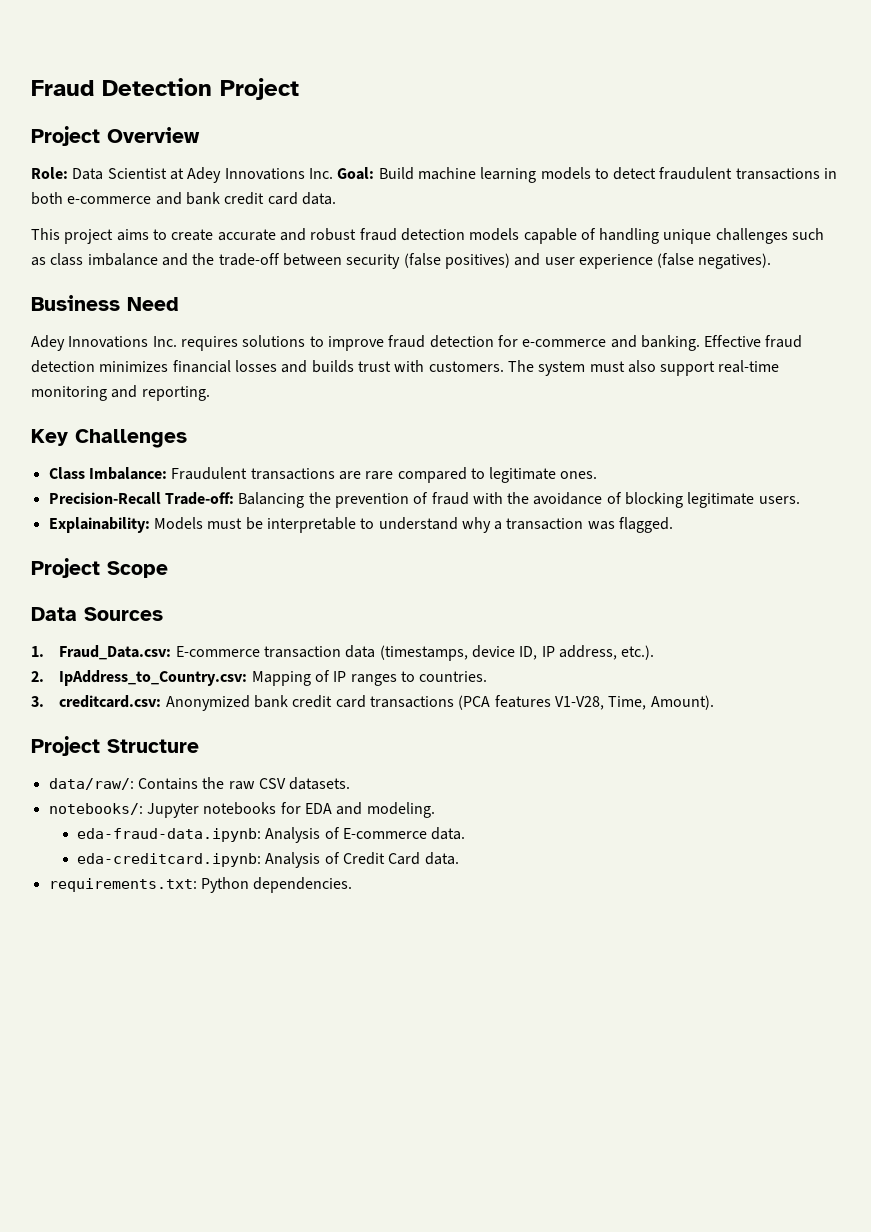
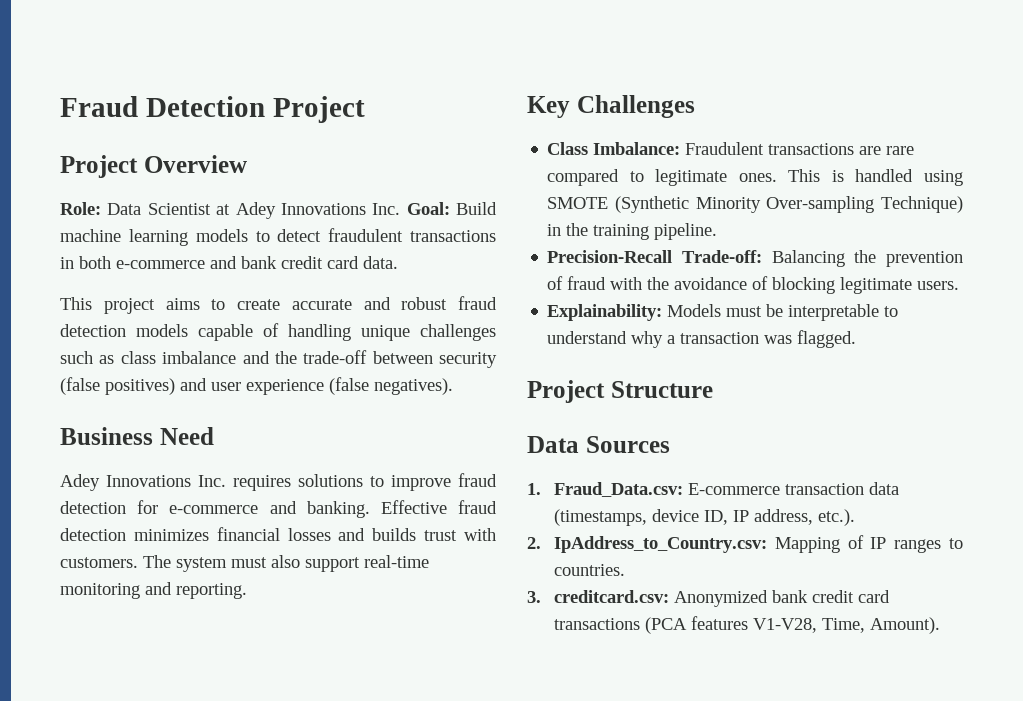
(598, 475) none -> [788,169,963,186] [547,196,963,213] [547,223,718,240] This is handled using SMOTE (Synthetic Minority Over-sampling Technique) in the training pipeline.
[107,561,168,578] Scope -> [610,381,713,398] Structure
[31,736,199,756] [48,777,351,790] [48,802,435,818] [76,827,466,843] [76,852,459,868] [48,877,353,893] // Project Structure // data/raw/: Contains the raw CSV datasets. // notebooks/: Jupyter notebooks for EDA and modeling. // eda-fraud-data.ipynb: Analysis of E-commerce data. // eda-creditcard.ipynb: Analysis of Credit Card data. // requirements.txt: Python dependencies. -> (941, 625) none

